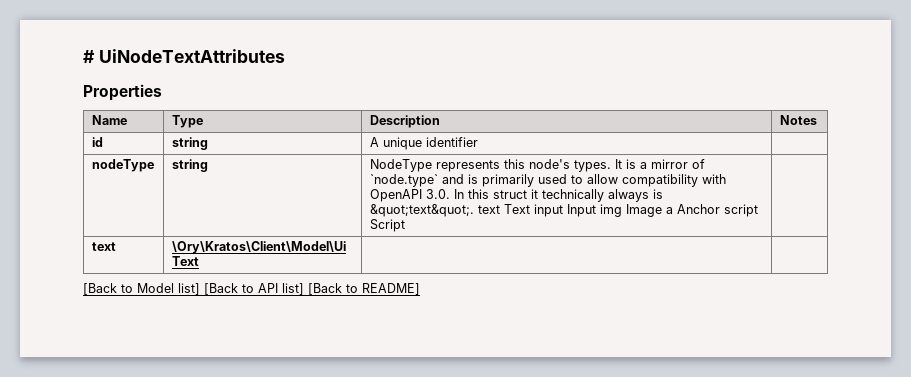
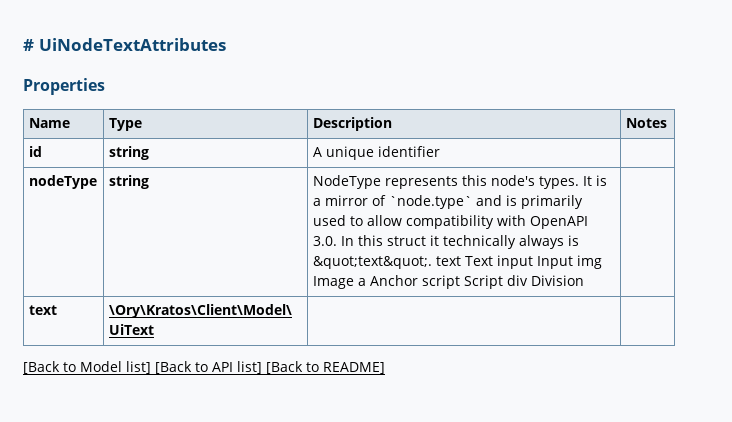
(405, 225) none -> [506,275,584,286] div Division

